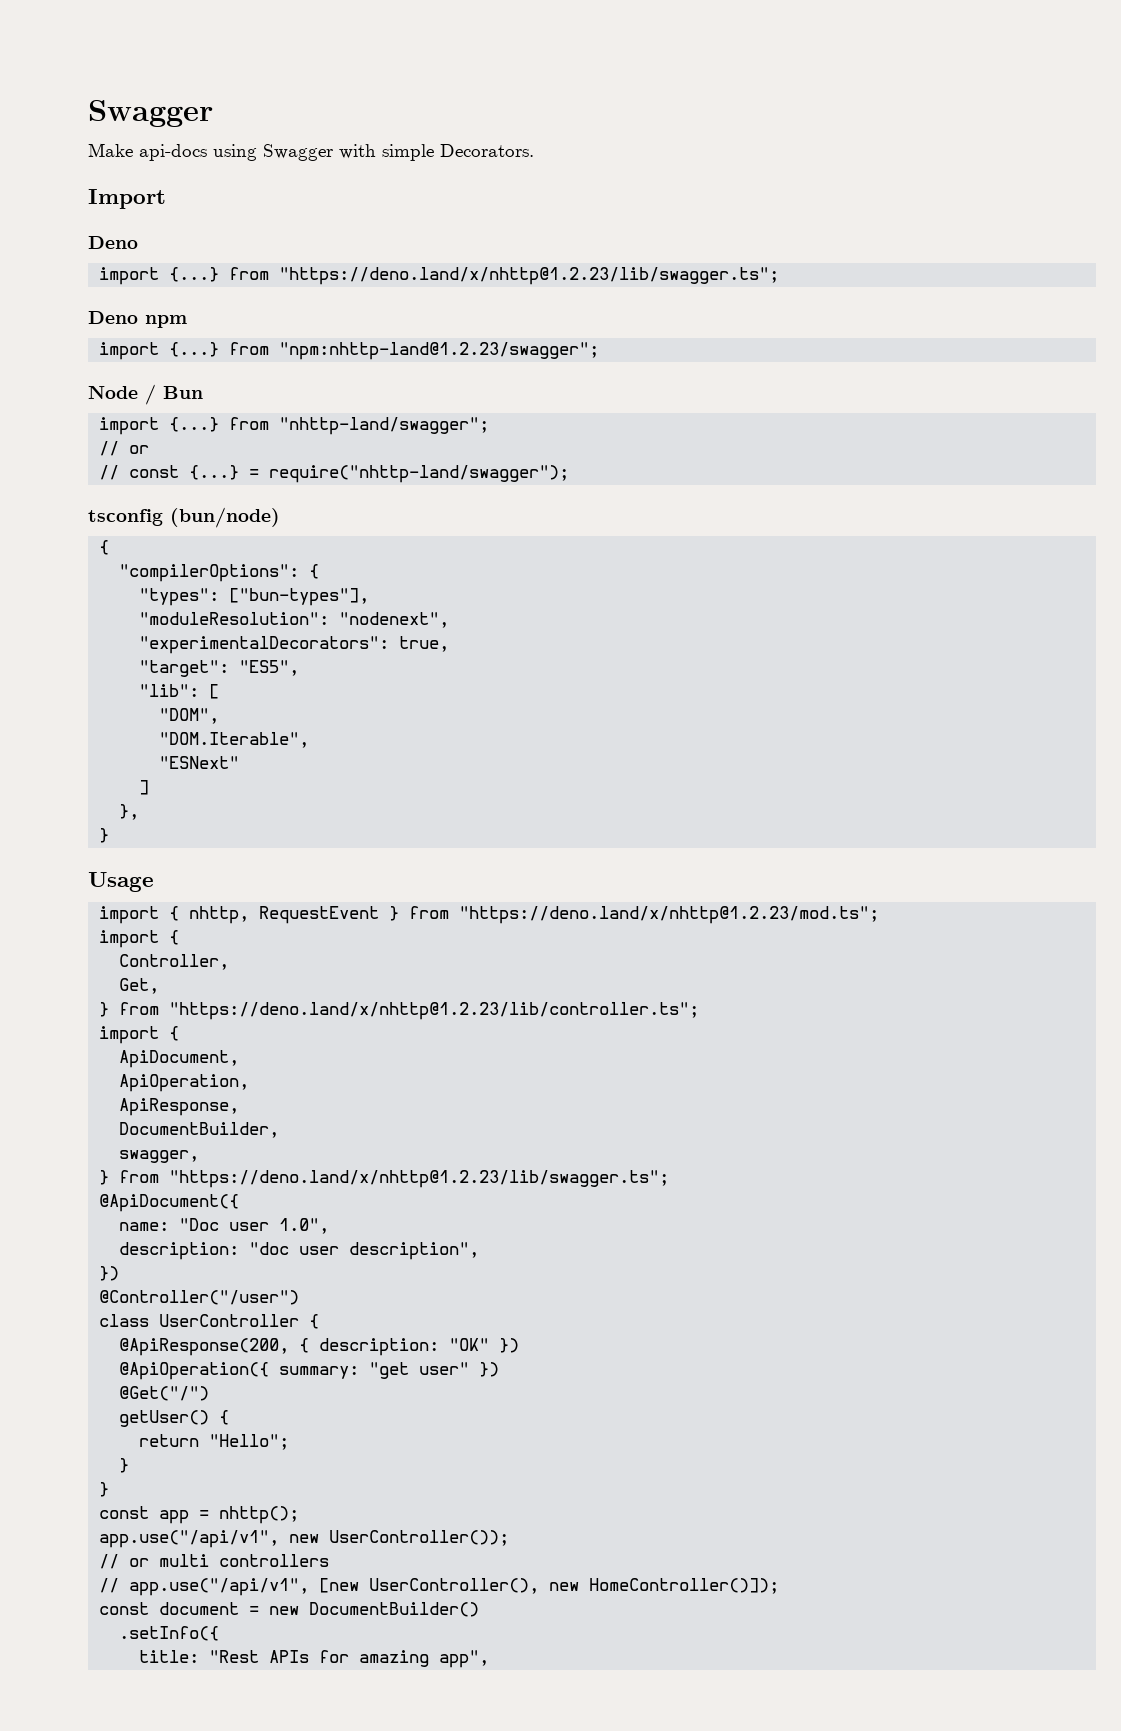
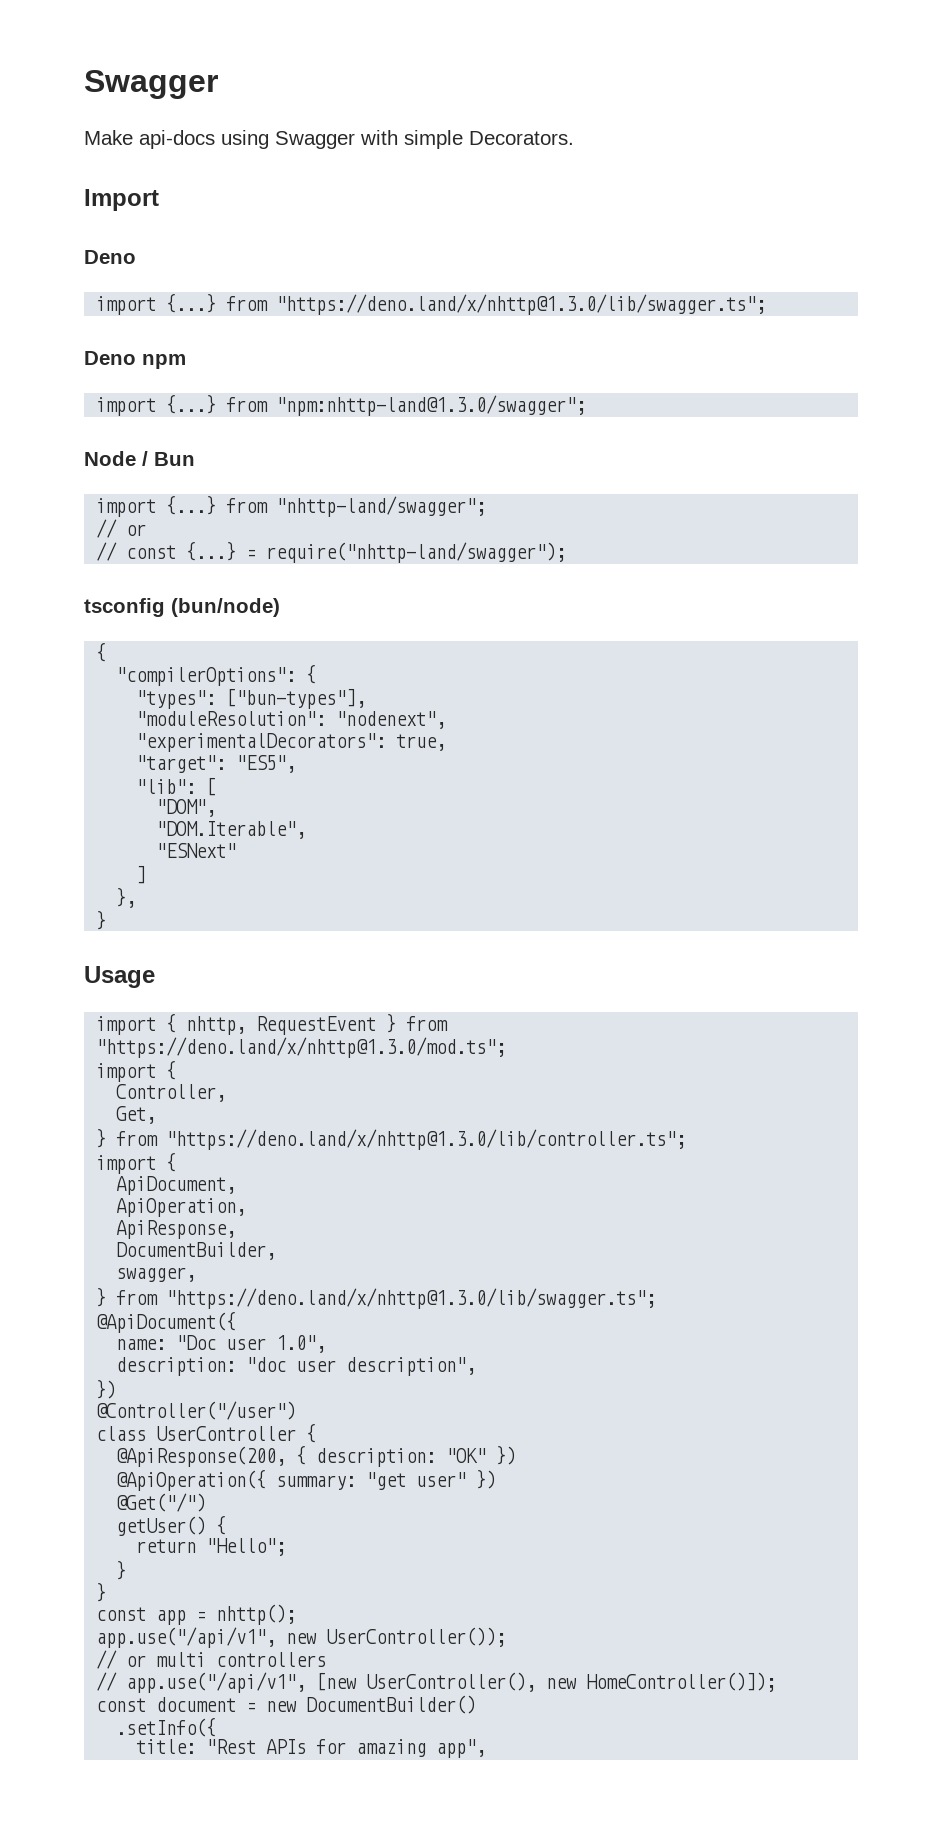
[279,267,780,285] "https://deno.land/x/nhttp@1.2.23/lib/swagger.ts"; -> [276,294,767,315] "https://deno.land/x/nhttp@1.3.0/lib/swagger.ts";
[279,342,600,360] "npm:nhttp-land@1.2.23/swagger"; -> [276,395,587,416] "npm:nhttp-land@1.3.0/swagger";
[459,906,880,924] "https://deno.land/x/nhttp@1.2.23/mod.ts"; -> [96,1037,507,1058] "https://deno.land/x/nhttp@1.3.0/mod.ts";
[169,1002,700,1020] "https://deno.land/x/nhttp@1.2.23/lib/controller.ts"; -> [166,1129,687,1150] "https://deno.land/x/nhttp@1.3.0/lib/controller.ts";
[169,1170,670,1188] "https://deno.land/x/nhttp@1.2.23/lib/swagger.ts"; -> [166,1288,657,1309] "https://deno.land/x/nhttp@1.3.0/lib/swagger.ts";

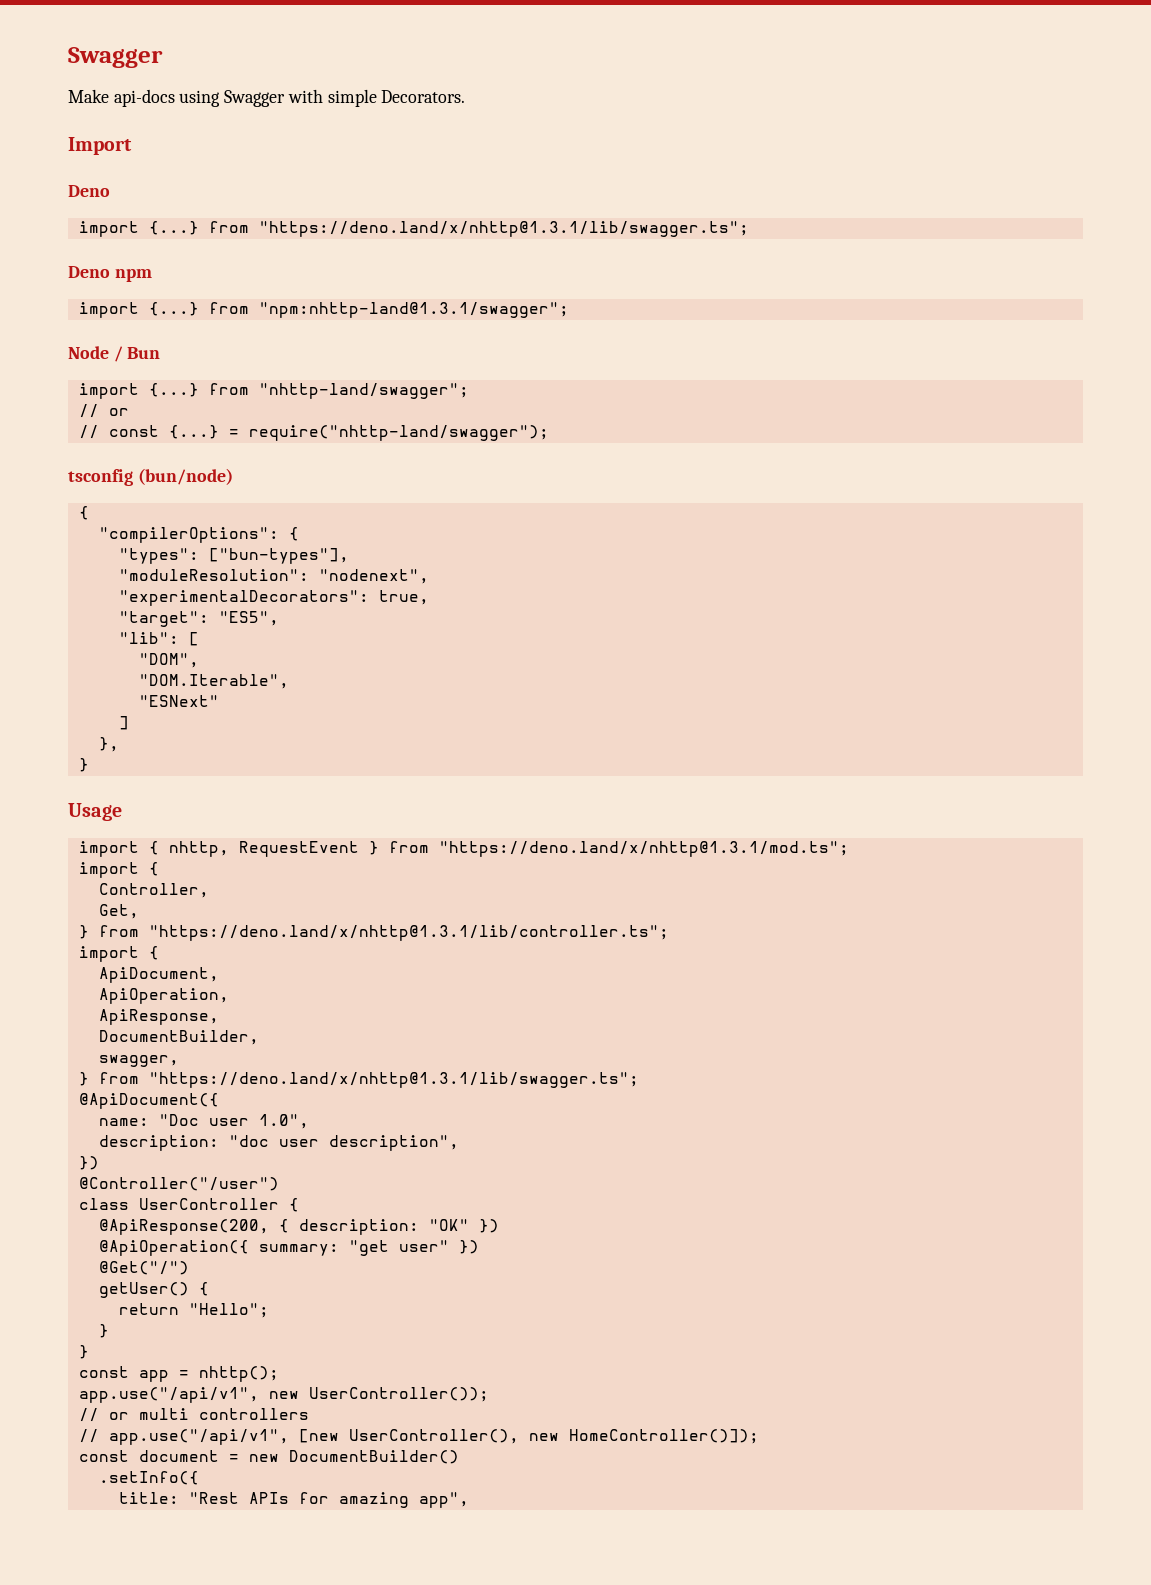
[276,294,767,315] "https://deno.land/x/nhttp@1.3.0/lib/swagger.ts"; -> [258,221,749,237] "https://deno.land/x/nhttp@1.3.1/lib/swagger.ts";
[276,395,587,416] "npm:nhttp-land@1.3.0/swagger"; -> [258,302,569,318] "npm:nhttp-land@1.3.1/swagger";
[96,1037,507,1058] "https://deno.land/x/nhttp@1.3.0/mod.ts"; -> [438,841,849,857] "https://deno.land/x/nhttp@1.3.1/mod.ts";
[166,1129,687,1150] "https://deno.land/x/nhttp@1.3.0/lib/controller.ts"; -> [148,925,669,941] "https://deno.land/x/nhttp@1.3.1/lib/controller.ts";
[166,1288,657,1309] "https://deno.land/x/nhttp@1.3.0/lib/swagger.ts"; -> [148,1072,639,1088] "https://deno.land/x/nhttp@1.3.1/lib/swagger.ts";

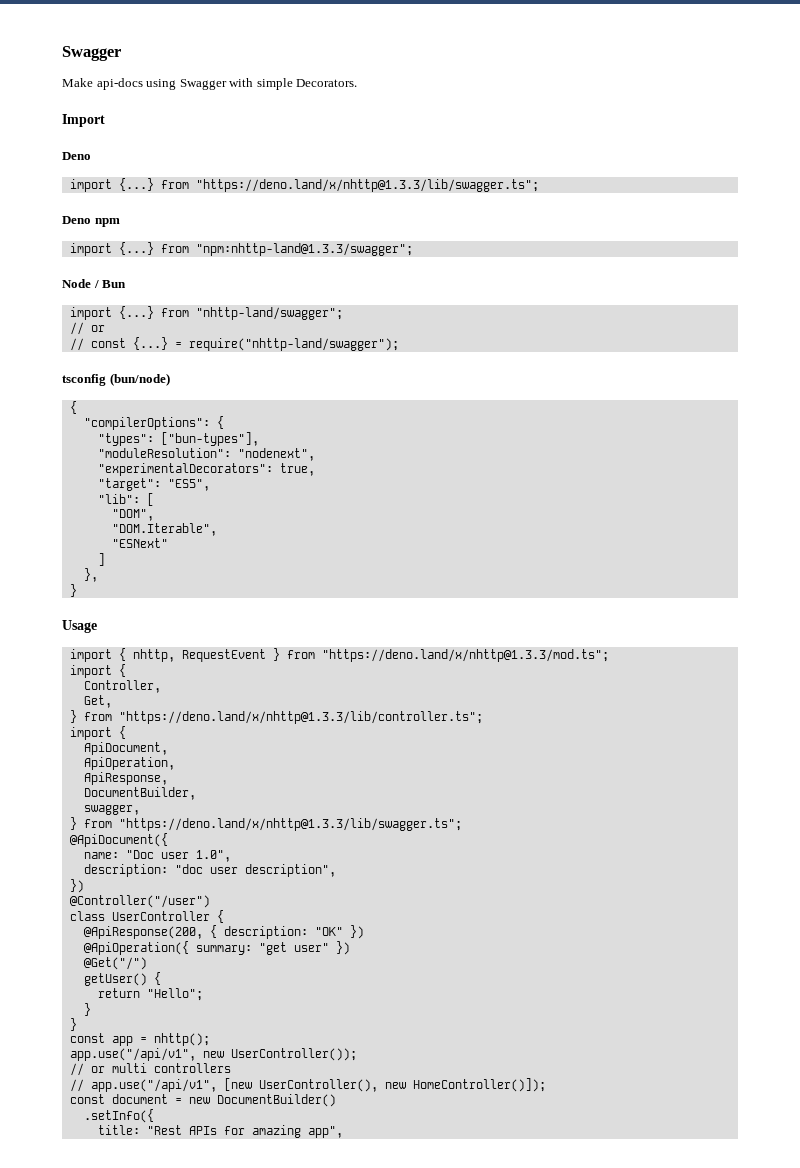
[258,221,749,237] "https://deno.land/x/nhttp@1.3.1/lib/swagger.ts"; -> [195,179,539,192] "https://deno.land/x/nhttp@1.3.3/lib/swagger.ts";
[258,302,569,318] "npm:nhttp-land@1.3.1/swagger"; -> [195,243,413,256] "npm:nhttp-land@1.3.3/swagger";
[438,841,849,857] "https://deno.land/x/nhttp@1.3.1/mod.ts"; -> [321,649,609,662] "https://deno.land/x/nhttp@1.3.3/mod.ts";
[148,925,669,941] "https://deno.land/x/nhttp@1.3.1/lib/controller.ts"; -> [118,711,483,724] "https://deno.land/x/nhttp@1.3.3/lib/controller.ts";
[148,1072,639,1088] "https://deno.land/x/nhttp@1.3.1/lib/swagger.ts"; -> [118,818,462,831] "https://deno.land/x/nhttp@1.3.3/lib/swagger.ts";

